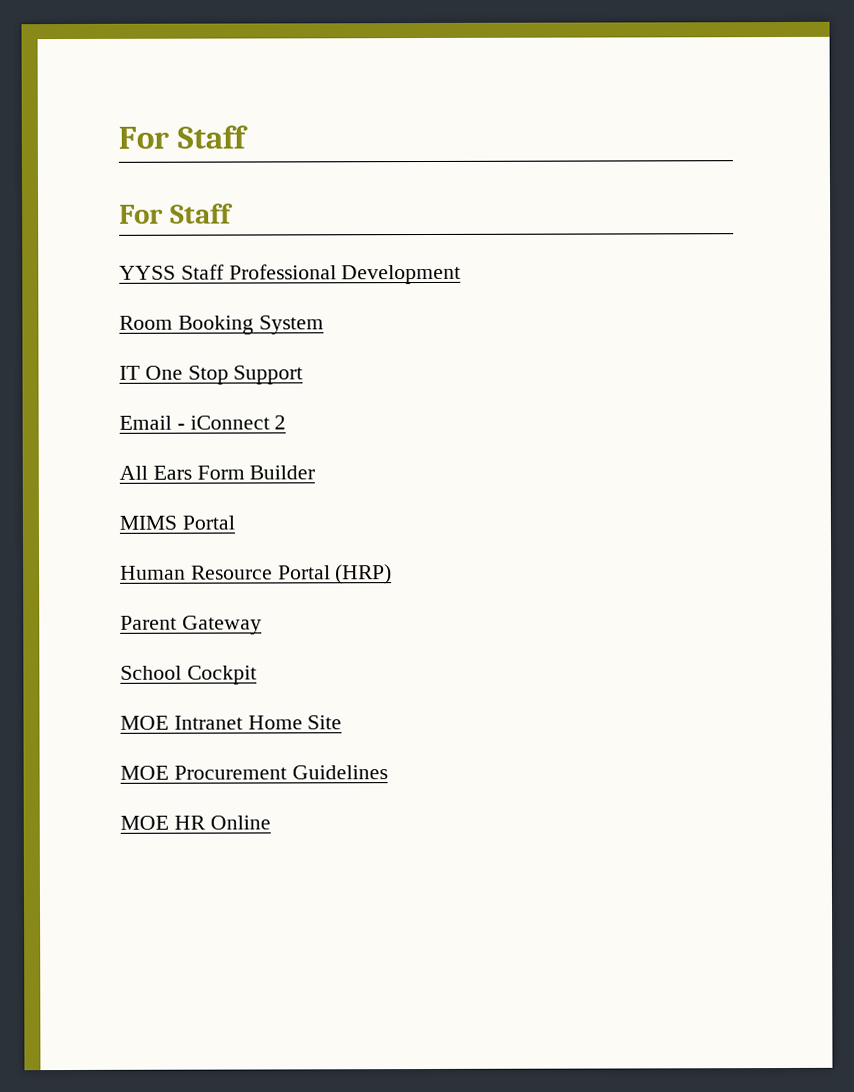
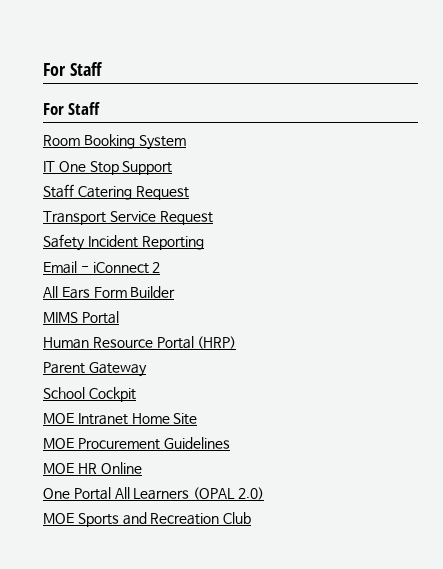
[119,264,462,285] // YYSS Staff Professional Development -> (101, 108) none
(304, 375) none -> [43,184,189,200] [43,211,213,225] [43,234,204,251] // Staff Catering Request // Transport Service Request // Safety Incident Reporting
(271, 822) none -> [43,487,264,500] [43,512,252,527] // One Portal All Learners (OPAL 2.0) // MOE Sports and Recreation Club

